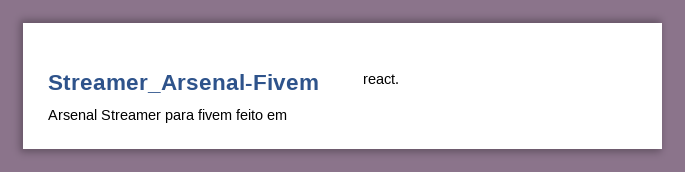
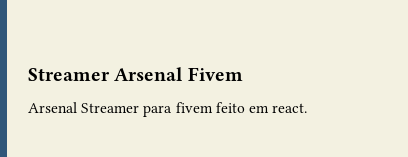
[48,74,319,93] Streamer_Arsenal-Fivem -> [28,67,243,81] Streamer Arsenal Fivem

